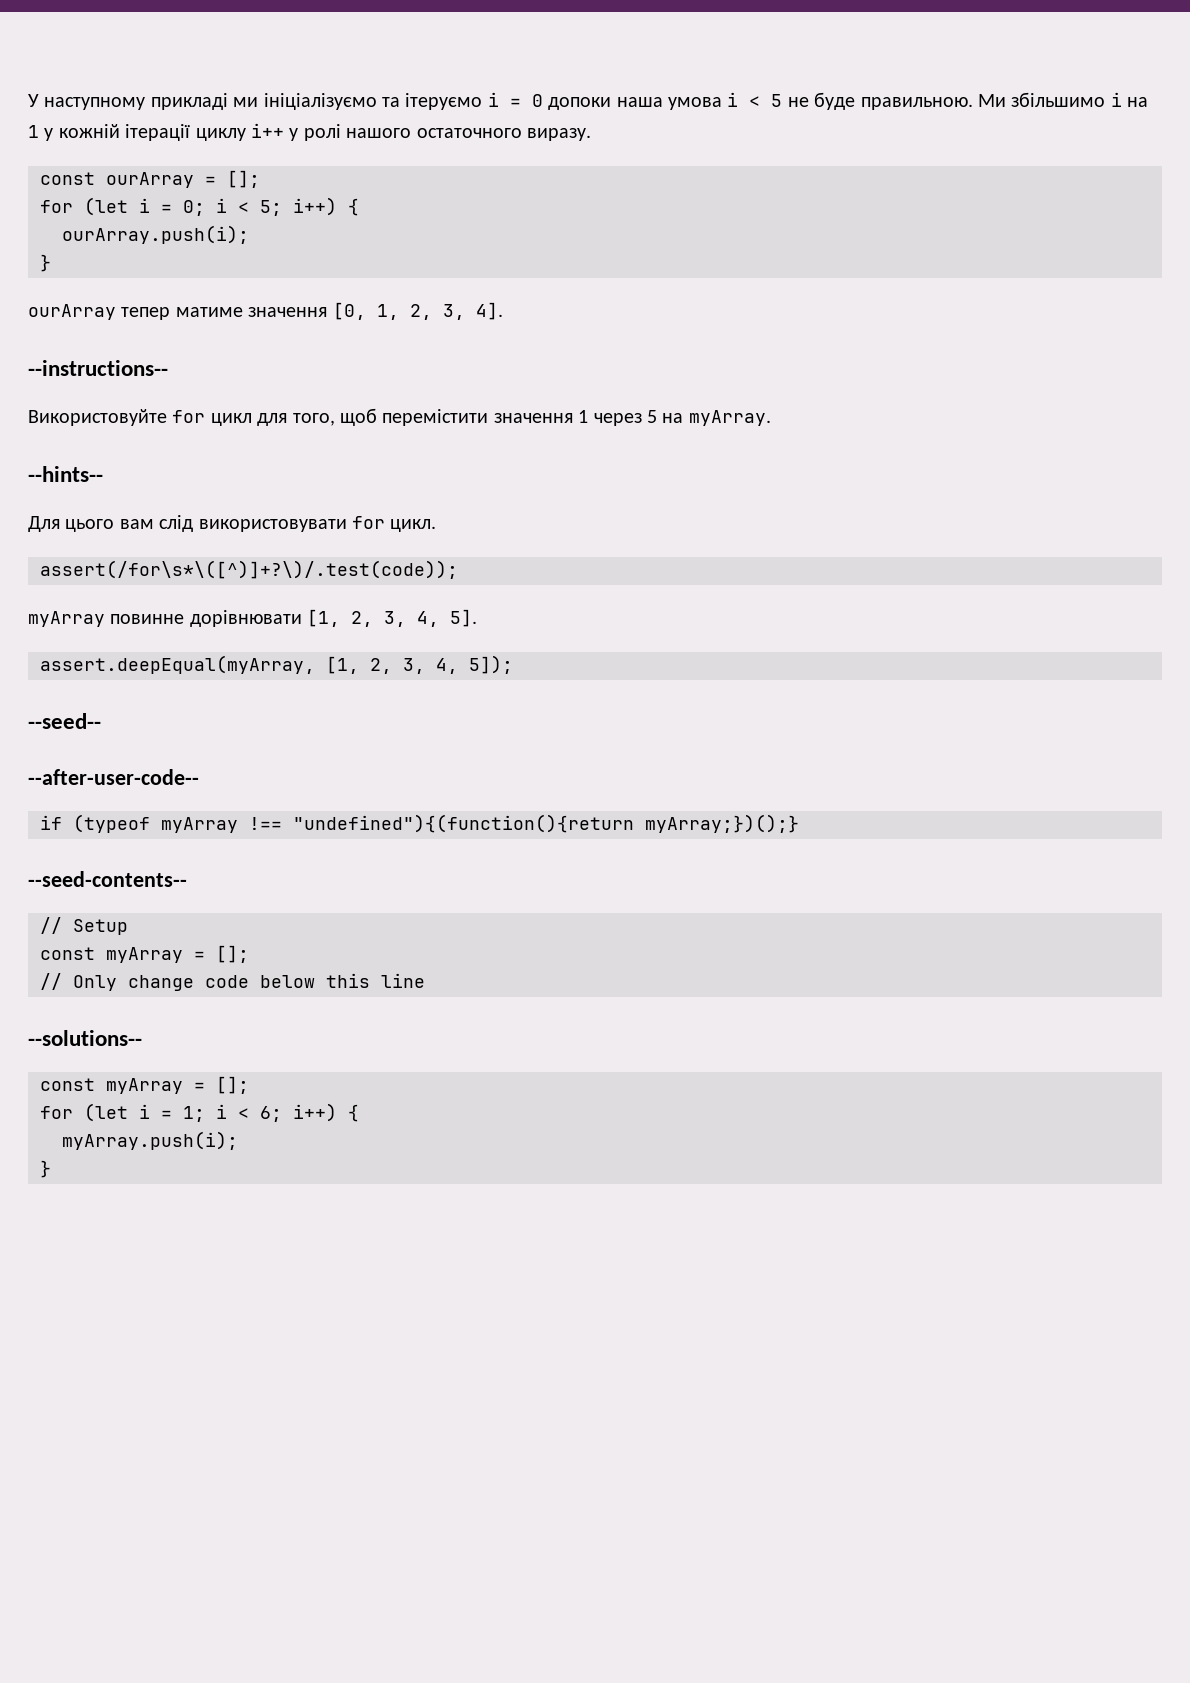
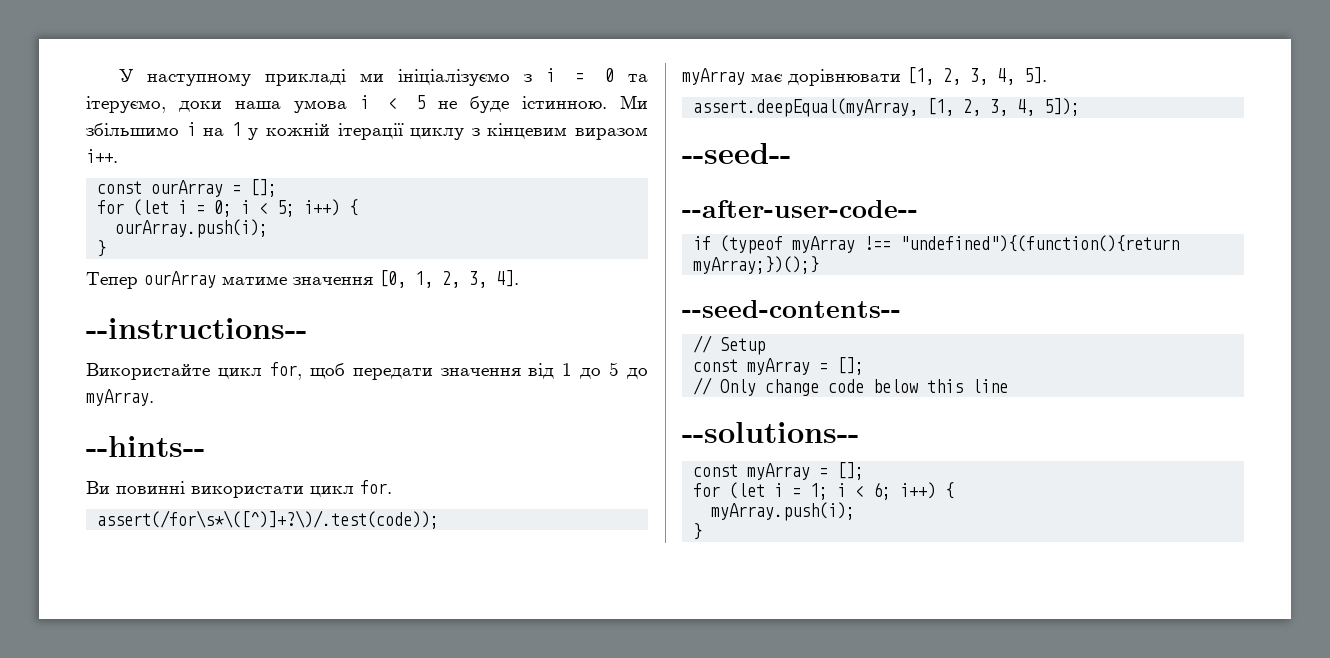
[382,93,483,110] та ітеруємо -> [523,74,532,82] з
[548,97,612,110] допоки -> [628,74,648,82] [86,96,222,113] та ітеруємо, доки
[860,97,973,110] правильною. -> [522,96,608,109] істинною.
[251,123,591,141] i++ у ролі нашого остаточного виразу. -> [471,123,648,140] [86,149,118,163] з кінцевим виразом i++.
[28,304,171,320] ourArray тепер -> [86,271,216,289] Тепер ourArray
[28,408,771,426] [28,466,103,482] [28,515,437,532] Використовуйте for цикл для того, щоб перемістити значення 1 через 5 на myArray. // --hints-- // Для цього вам слід використовувати for цикл. -> [86,362,648,380] [86,389,154,406] [86,436,205,457] [86,480,392,498] Використайте цикл for, щоб передати значення від 1 до 5 до myArray. // --hints-- // Ви повинні використати цикл for.
[110,614,185,624] повинне -> [751,73,782,82] має

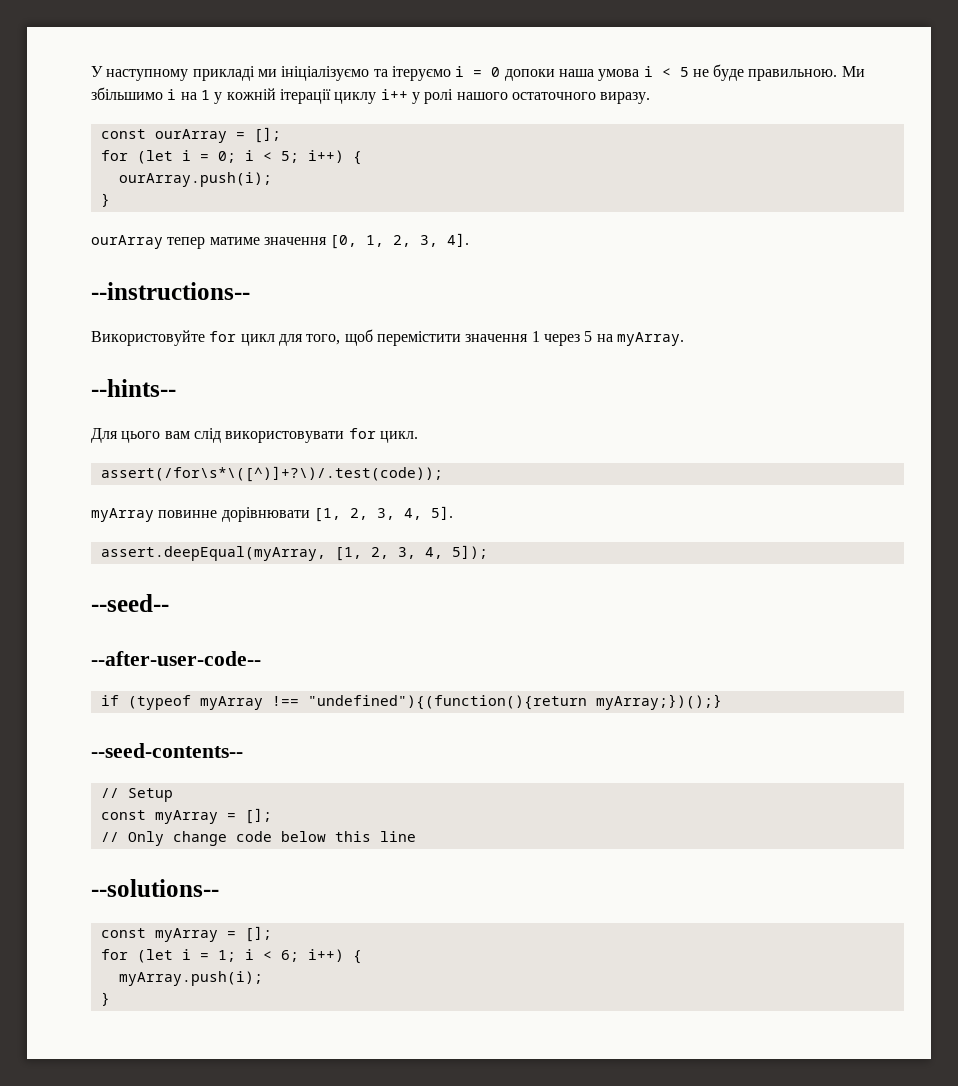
[523,74,532,82] з -> [373,66,451,81] та ітеруємо
[628,74,648,82] [86,96,222,113] та ітеруємо, доки -> [504,69,555,81] допоки
[522,96,608,109] істинною. -> [748,69,838,81] правильною.
[471,123,648,140] [86,149,118,163] з кінцевим виразом i++. -> [380,89,651,104] i++ у ролі нашого остаточного виразу.
[86,271,216,289] Тепер ourArray -> [91,235,206,249] ourArray тепер
[86,362,648,380] [86,389,154,406] [86,436,205,457] [86,480,392,498] Використайте цикл for, щоб передати значення від 1 до 5 до myArray. // --hints-- // Ви повинні використати цикл for. -> [91,329,684,346] [91,379,176,397] [91,428,418,443] Використовуйте for цикл для того, щоб перемістити значення 1 через 5 на myArray. // --hints-- // Для цього вам слід використовувати for цикл.
[751,73,782,82] має -> [158,510,218,518] повинне

